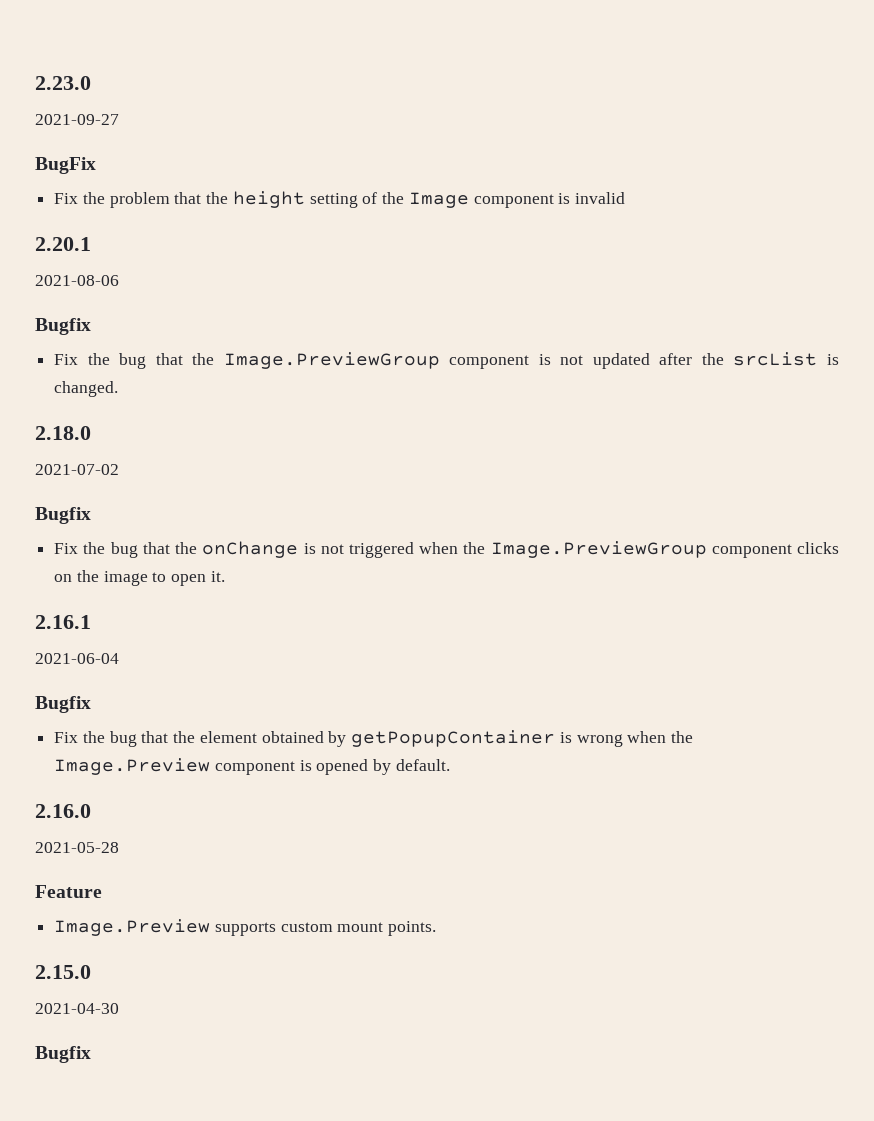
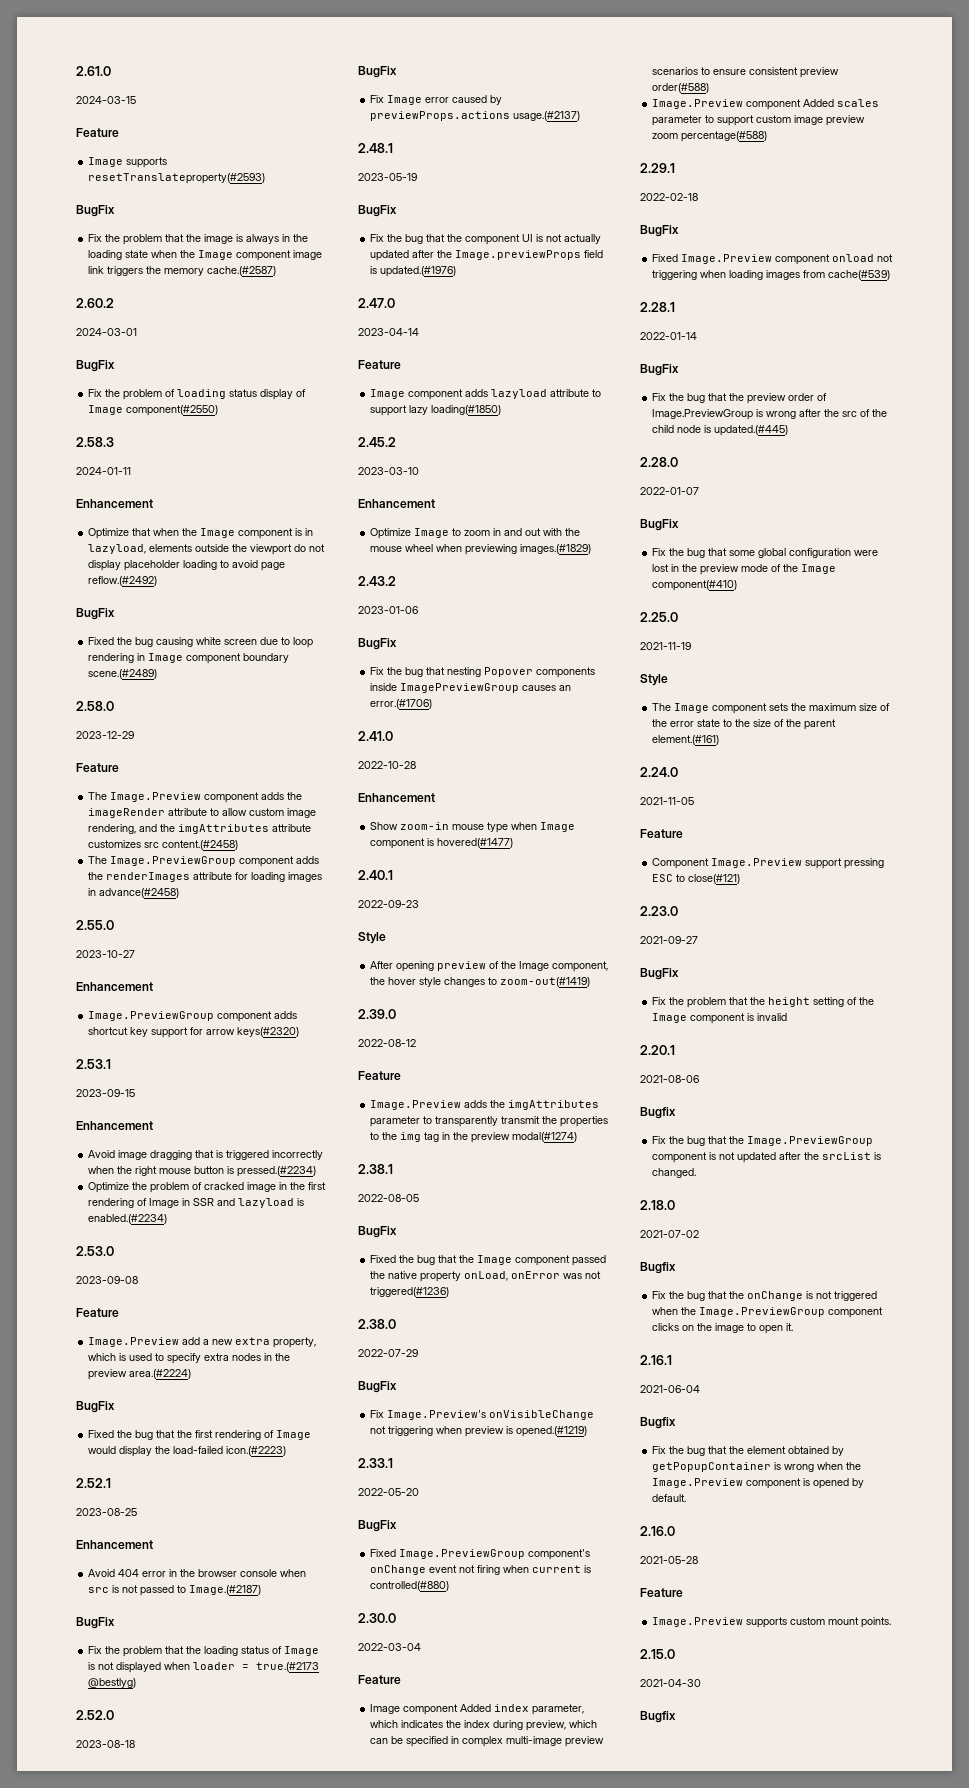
(35, 83) none -> [76,66,111,76] [76,96,136,104] [76,128,119,137] [88,157,168,168] [88,173,266,184] [76,205,115,217] [88,234,309,245] [88,250,323,261] [88,266,277,276] [76,298,114,308] [76,328,137,336] [76,360,115,372] [88,389,307,400] [88,405,219,416] [76,437,114,447] [76,467,131,475] [76,499,153,508] [88,528,314,539] [88,544,326,555] [88,560,286,571] [88,576,158,586] [76,608,115,620] [88,637,314,648] [88,653,290,664] [88,669,158,679] [76,701,114,711] [76,731,134,739] [76,763,119,772] [88,792,303,803] [88,808,317,818] [88,824,312,834] [88,840,239,850] [88,856,320,867] [88,872,323,882] [88,888,180,898] [76,920,114,930] [76,950,135,958] [76,982,153,991] [88,1011,298,1022] [88,1027,300,1038] [76,1059,111,1069] [76,1089,135,1097] [76,1121,153,1130] [88,1150,324,1160] [88,1166,317,1177] [88,1182,327,1193] [88,1198,305,1208] [88,1214,168,1224] [76,1246,114,1256] [76,1276,138,1284] [76,1308,119,1317] [88,1337,317,1348] [88,1353,291,1364] [88,1369,192,1380] [76,1401,115,1413] [88,1430,312,1440] [88,1446,287,1457] [76,1478,111,1488] [76,1508,137,1516] [76,1540,153,1549] [88,1569,307,1577] [88,1585,262,1596] [76,1617,115,1629] [88,1646,320,1657] [88,1662,320,1673] [88,1678,137,1688] [76,1710,114,1720] [76,1740,135,1748] [358,66,397,78] [370,95,503,105] [370,111,581,121] [358,143,393,153] [358,173,417,181] [358,205,397,217] [370,234,602,245] [370,250,604,261] [370,266,457,277] [358,298,395,308] [358,328,419,336] [358,360,401,369] [370,389,602,400] [370,405,502,416] [358,437,396,447] [358,467,419,475] [358,499,435,508] [370,528,581,539] [370,544,592,555] [358,576,396,586] [358,606,418,614] [358,638,397,650] [370,667,596,678] [370,683,572,693] [370,699,433,709] [358,731,393,741] [358,761,416,769] [358,793,435,802] [370,822,576,833] [370,838,514,849] [358,870,393,880] [358,900,419,908] [358,932,386,944] [370,961,609,972] [370,977,591,987] [358,1009,396,1019] [358,1039,416,1047] [358,1071,401,1080] [370,1100,600,1110] [370,1116,609,1127] [370,1132,578,1143] [358,1164,393,1174] [358,1194,419,1202] [358,1226,397,1238] [370,1255,607,1266] [370,1271,602,1282] [370,1287,450,1297] [358,1319,396,1329] [358,1349,418,1357] [358,1381,397,1393] [370,1410,595,1420] [370,1426,588,1437] [358,1458,393,1468] [358,1488,419,1496] [358,1520,397,1532] [370,1549,591,1560] [370,1565,592,1575] [370,1581,450,1591] [358,1613,396,1623] [358,1643,421,1651] [358,1675,401,1684] [370,1704,585,1715] [370,1720,598,1731] [370,1736,605,1747] [652,67,840,78] [652,83,710,93] [652,99,880,110] [652,115,866,126] [652,131,768,142] [640,163,675,173] [640,193,698,201] [640,225,679,237] [652,254,894,265] [652,270,891,280] [640,302,675,312] [640,332,697,340] [640,364,679,376] [652,393,828,404] [652,409,888,420] [652,425,789,436] [640,457,678,467] [640,487,699,495] [640,519,679,531] [652,548,879,558] [652,564,837,575] [652,580,738,591] [640,612,678,622] [640,642,691,650] [640,674,668,686] [652,703,891,714] [652,719,837,730] [652,735,720,745] [640,767,678,777] [640,797,694,805] [640,829,683,838] [652,858,885,869] [652,874,741,884] 2.61.0 // 2024-03-15 // Feature // Image supports resetTranslateproperty(#2593) // BugFix // Fix the problem that the image is always in the loading state when the Image component image link triggers the memory cache.(#2587) // 2.60.2 // 2024-03-01 // BugFix // Fix the problem of loading status display of Image component(#2550) // 2.58.3 // 2024-01-11 // Enhancement // Optimize that when the Image component is in lazyload, elements outside the viewport do not display placeholder loading to avoid page reflow.(#2492) // BugFix // Fixed the bug causing white screen due to loop rendering in Image component boundary scene.(#2489) // 2.58.0 // 2023-12-29 // Feature // The Image.Preview component adds the imageRender attribute to allow custom image rendering, and the imgAttributes attribute customizes src content.(#2458) // The Image.PreviewGroup component adds the renderImages attribute for loading images in advance(#2458) // 2.55.0 // 2023-10-27 // Enhancement // Image.PreviewGroup component adds shortcut key support for arrow keys(#2320) // 2.53.1 // 2023-09-15 // Enhancement // Avoid image dragging that is triggered incorrectly when the right mouse button is pressed.(#2234) // Optimize the problem of cracked image in the first rendering of Image in SSR and lazyload is enabled.(#2234) // 2.53.0 // 2023-09-08 // Feature // Image.Preview add a new extra property, which is used to specify extra nodes in the preview area.(#2224) // BugFix // Fixed the bug that the first rendering of Image would display the load-failed icon.(#2223) // 2.52.1 // 2023-08-25 // Enhancement // Avoid 404 error in the browser console when src is not passed to Image.(#2187) // BugFix // Fix the problem that the loading status of Image is not displayed when loader = true.(#2173 @bestlyg) // 2.52.0 // 2023-08-18 // BugFix // Fix Image error caused by previewProps.actions usage.(#2137) // 2.48.1 // 2023-05-19 // BugFix // Fix the bug that the component UI is not actually updated after the Image.previewProps field is updated.(#1976) // 2.47.0 // 2023-04-14 // Feature // Image component adds lazyload attribute to support lazy loading(#1850) // 2.45.2 // 2023-03-10 // Enhancement // Optimize Image to zoom in and out with the mouse wheel when previewing images.(#1829) // 2.43.2 // 2023-01-06 // BugFix // Fix the bug that nesting Popover components inside ImagePreviewGroup causes an error.(#1706) // 2.41.0 // 2022-10-28 // Enhancement // Show zoom-in mouse type when Image component is hovered(#1477) // 2.40.1 // 2022-09-23 // Style // After opening preview of the Image component, the hover style changes to zoom-out(#1419) // 2.39.0 // 2022-08-12 // Feature // Image.Preview adds the imgAttributes parameter to transparently transmit the properties to the img tag in the preview modal(#1274) // 2.38.1 // 2022-08-05 // BugFix // Fixed the bug that the Image component passed the native property onLoad, onError was not triggered(#1236) // 2.38.0 // 2022-07-29 // BugFix // Fix Image.Preview's onVisibleChange not triggering when preview is opened.(#1219) // 2.33.1 // 2022-05-20 // BugFix // Fixed Image.PreviewGroup component's onChange event not firing when current is controlled(#880) // 2.30.0 // 2022-03-04 // Feature // Image component Added index parameter, which indicates the index during preview, which can be specified in complex multi-image preview scenarios to ensure consistent preview order(#588) // Image.Preview component Added scales parameter to support custom image preview zoom percentage(#588) // 2.29.1 // 2022-02-18 // BugFix // Fixed Image.Preview component onload not triggering when loading images from cache(#539) // 2.28.1 // 2022-01-14 // BugFix // Fix the bug that the preview order of Image.PreviewGroup is wrong after the src of the child node is updated.(#445) // 2.28.0 // 2022-01-07 // BugFix // Fix the bug that some global configuration were lost in the preview mode of the Image component(#410) // 2.25.0 // 2021-11-19 // Style // The Image component sets the maximum size of the error state to the size of the parent element.(#161) // 2.24.0 // 2021-11-05 // Feature // Component Image.Preview support pressing ESC to close(#121) //

